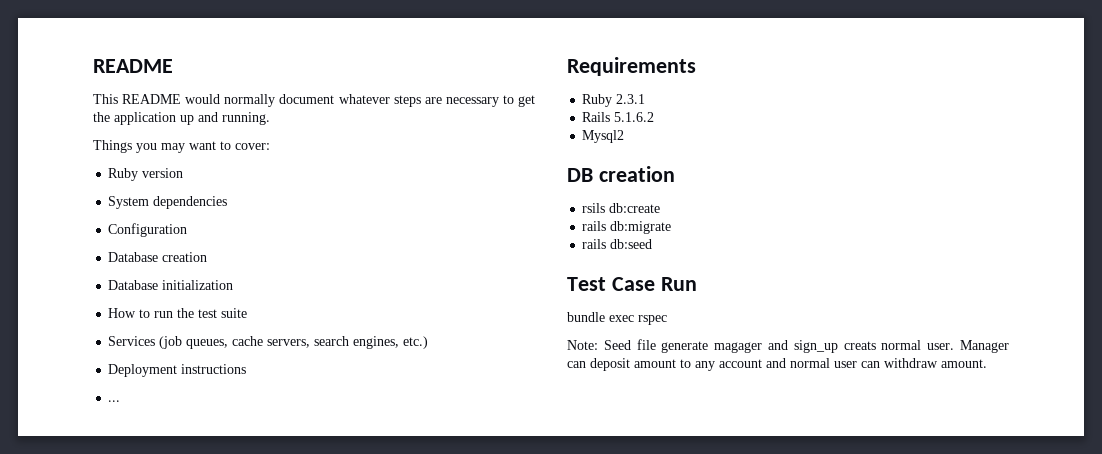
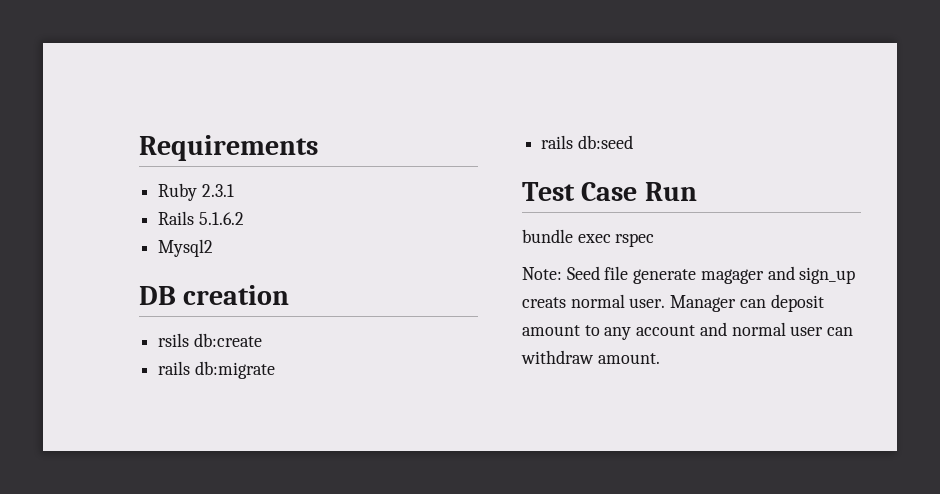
[93,59,173,73] [93,94,536,107] [93,112,270,125] [93,140,270,153] [108,168,184,181] [108,196,228,209] [108,223,188,237] [108,252,208,262] [108,280,234,290] [108,308,248,318] [108,336,429,349] [108,364,247,377] [108,400,121,402] README // This README would normally document whatever steps are necessary to get the application up and running. // Things you may want to cover: // Ruby version // System dependencies // Configuration // Database creation // Database initialization // How to run the test suite // Services (job queues, cache servers, search engines, etc.) // Deployment instructions // ... // -> (139, 148) none

